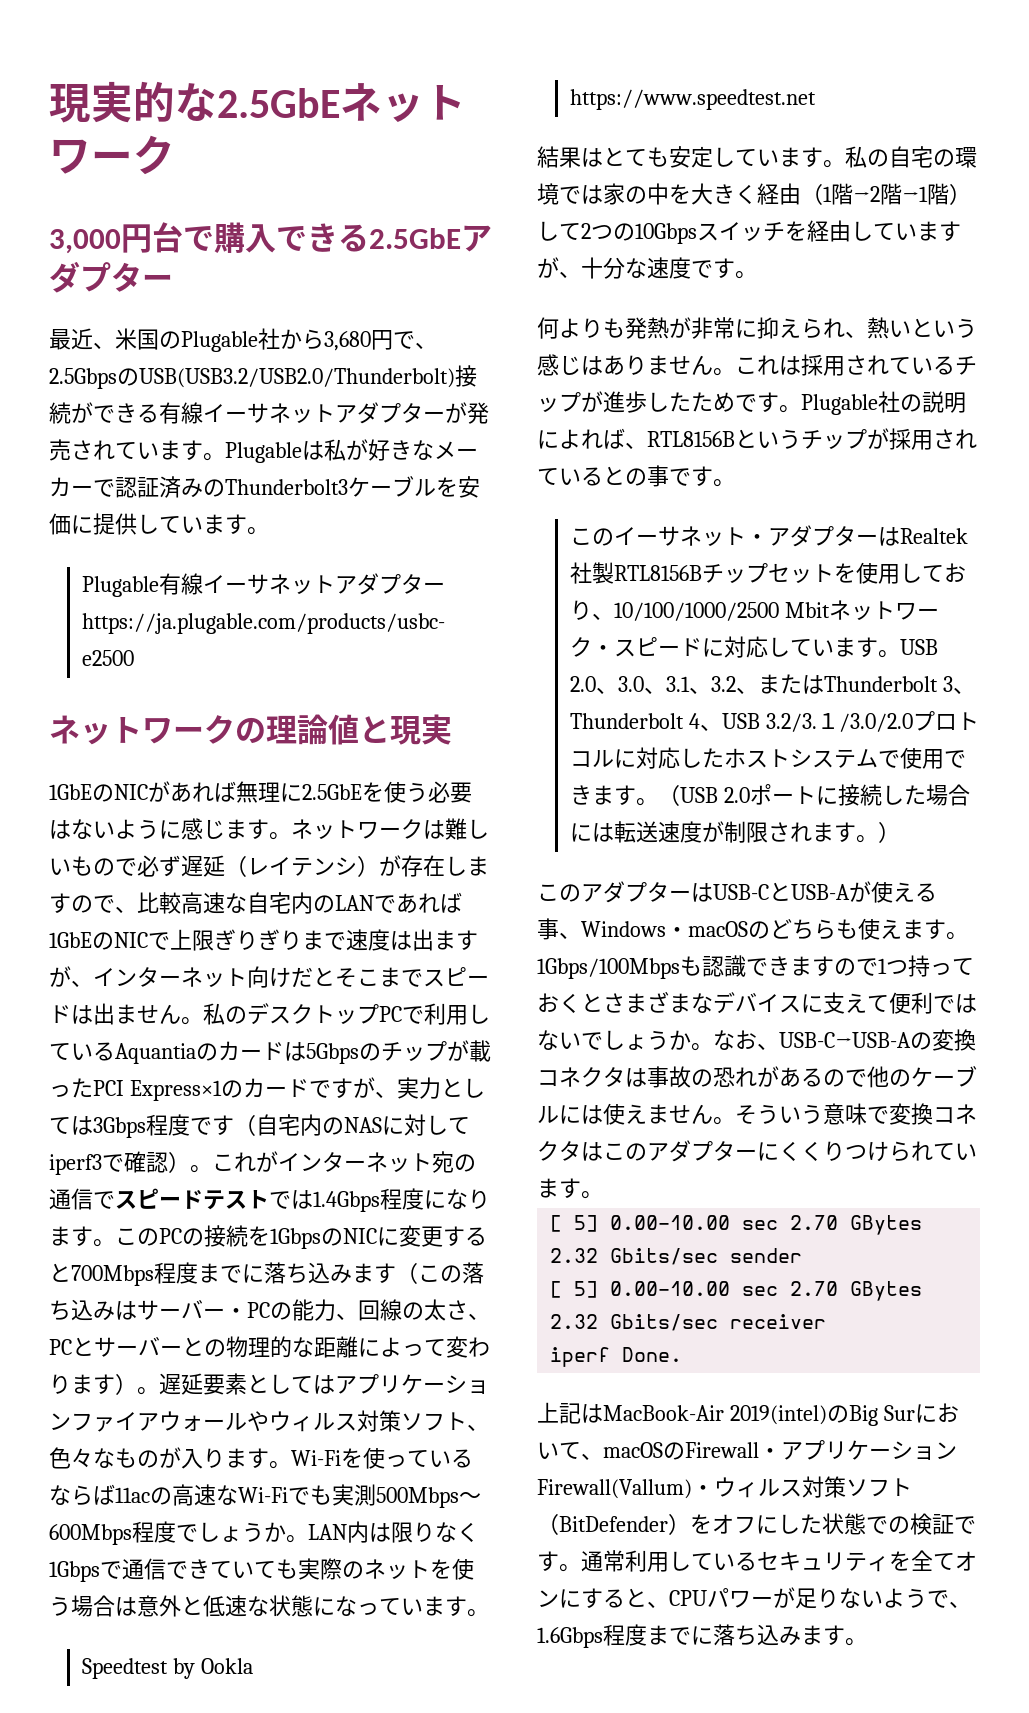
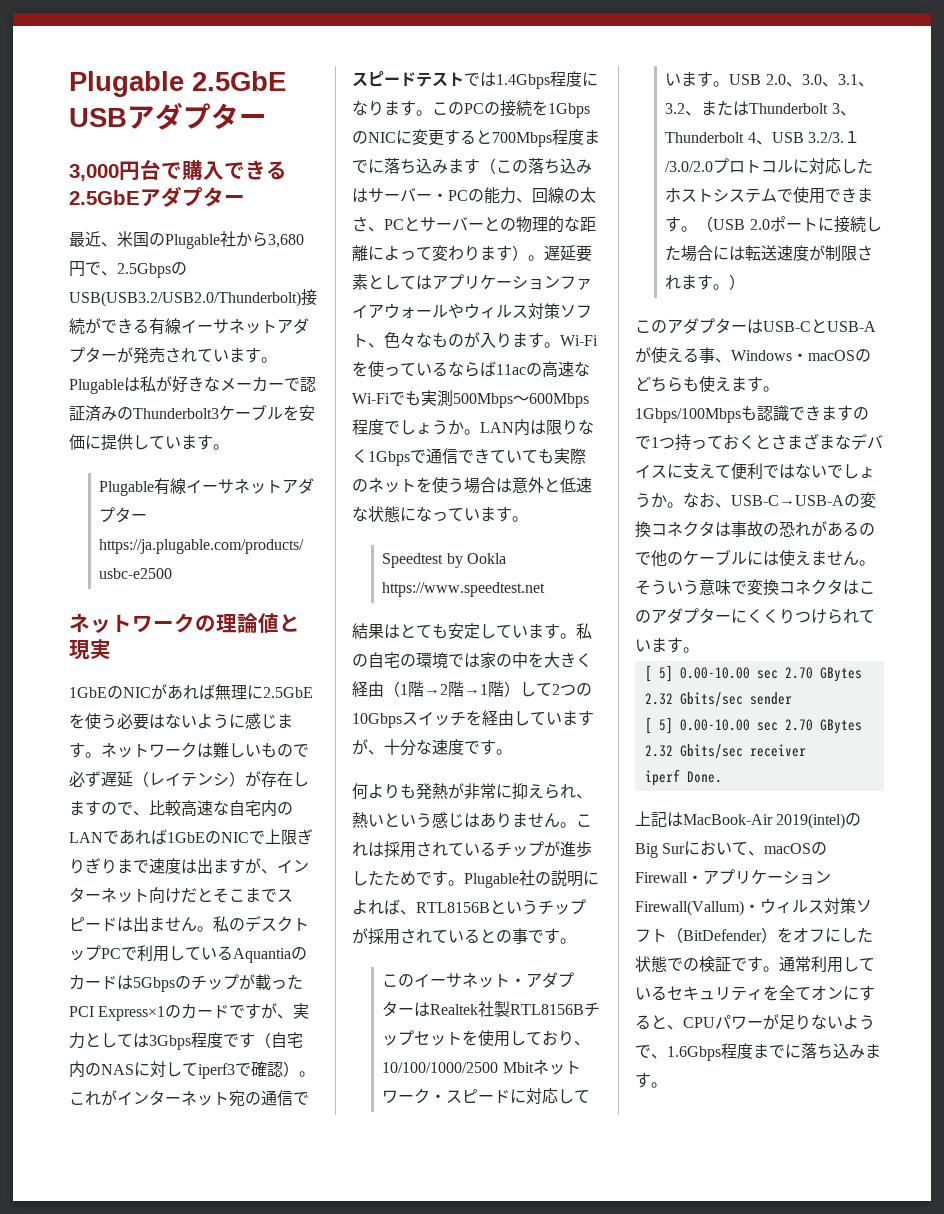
[49,81,466,123] [49,135,175,175] 現実的な2.5GbEネットワーク -> [69,71,286,97] [69,102,267,130] Plugable 2.5GbE USBアダプター

